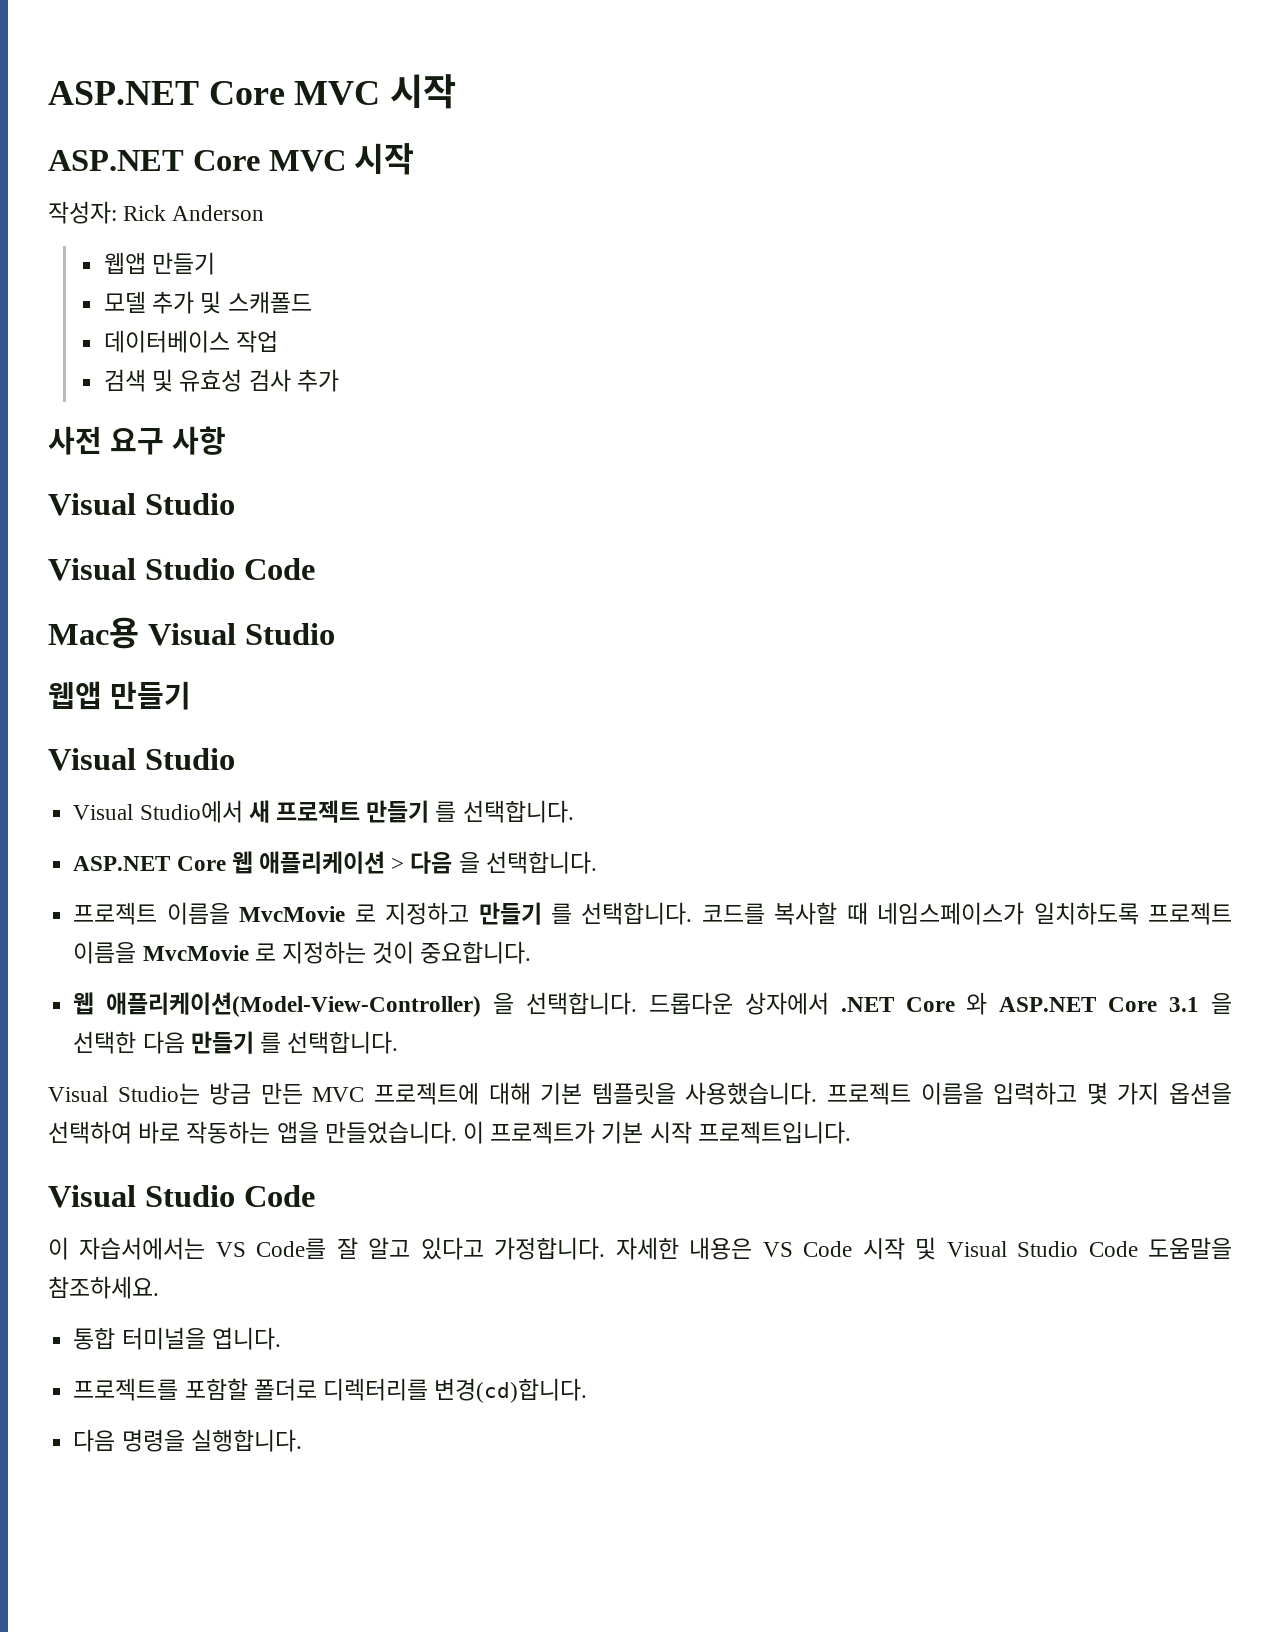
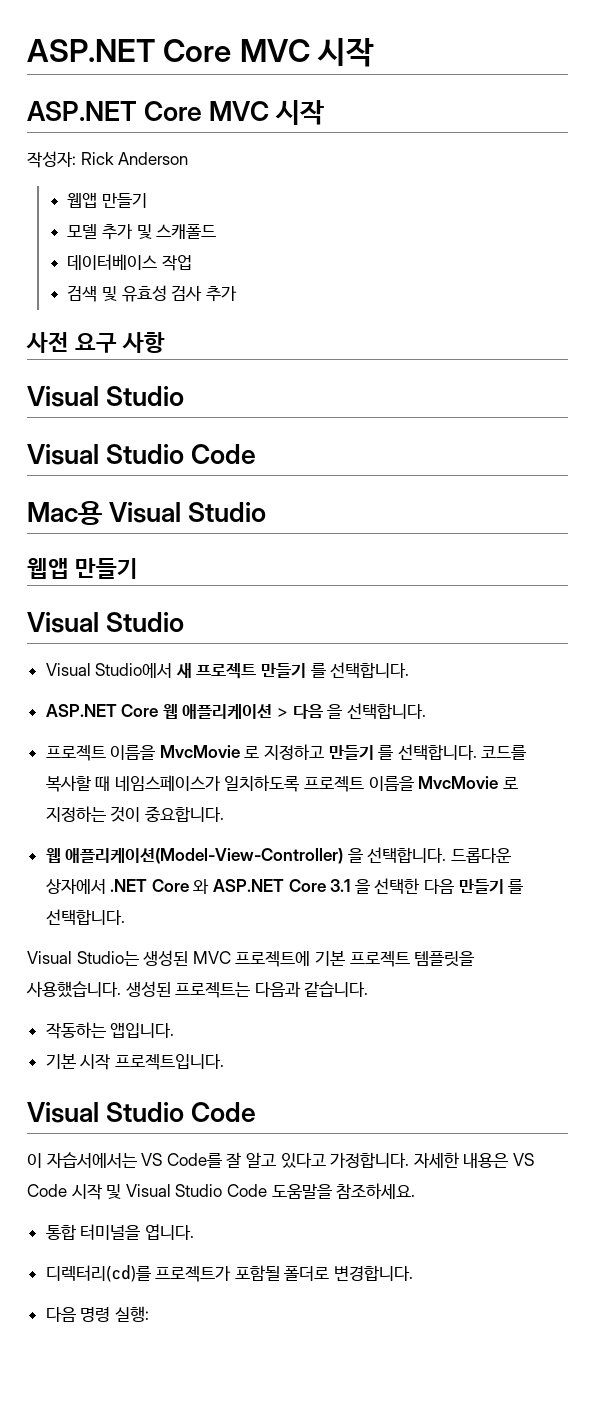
[209,1082,1232,1105] [48,1121,596,1144] 방금 만든 MVC 프로젝트에 대해 기본 템플릿을 사용했습니다. 프로젝트 이름을 입력하고 몇 가지 옵션을 선택하여 바로 작동하는 앱을 만들었습니다. 이 프로젝트가 -> [143,950,475,967] [26,981,369,998] [45,1022,175,1039] 생성된 MVC 프로젝트에 기본 프로젝트 템플릿을 사용했습니다. 생성된 프로젝트는 다음과 같습니다. // 작동하는 앱입니다. //
[73,1378,588,1403] [73,1429,302,1452] 프로젝트를 포함할 폴더로 디렉터리를 변경(cd)합니다. // 다음 명령을 실행합니다. -> [45,1265,414,1282] [45,1306,149,1322] 디렉터리(cd)를 프로젝트가 포함될 폴더로 변경합니다. // 다음 명령 실행:

